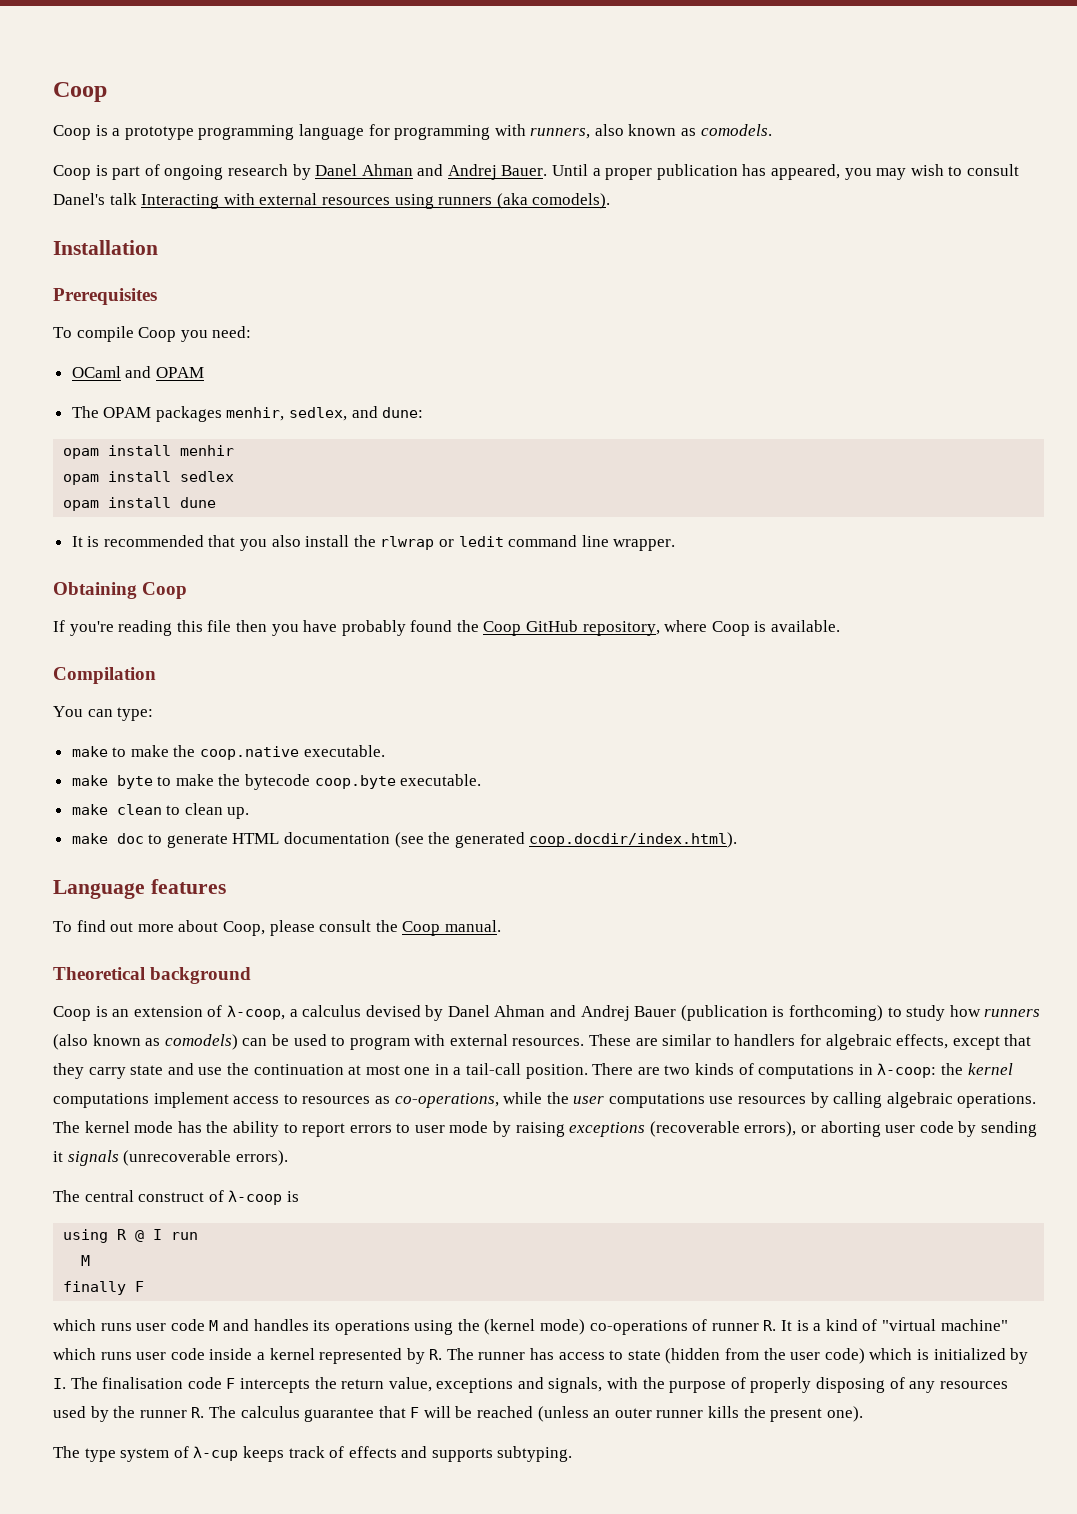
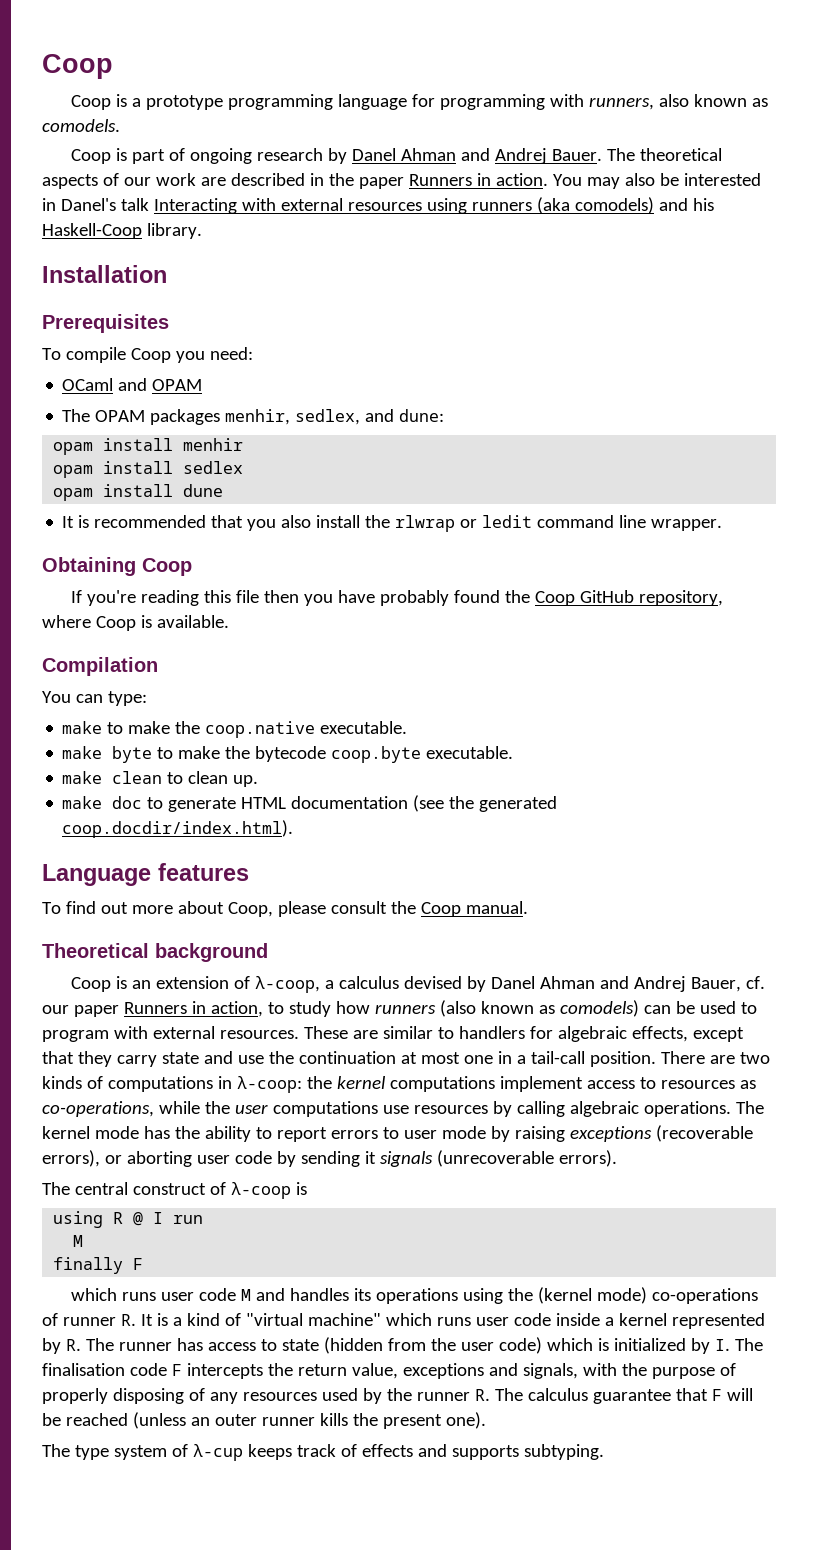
[552,164,1019,180] Until a proper publication has appeared, you may wish to consult -> [606,148,722,161] [42,173,761,189] [42,198,56,211] The theoretical aspects of our work are described in the paper Runners in action. You may also be interested in
[532,193,611,209] comodels). -> [574,197,714,214] [42,223,202,239] comodels) and his Haskell-Coop library.
[634,1005,884,1021] Bauer (publication is forthcoming) -> [690,976,765,992] [42,1001,263,1017] Bauer, cf. our paper Runners in action,

